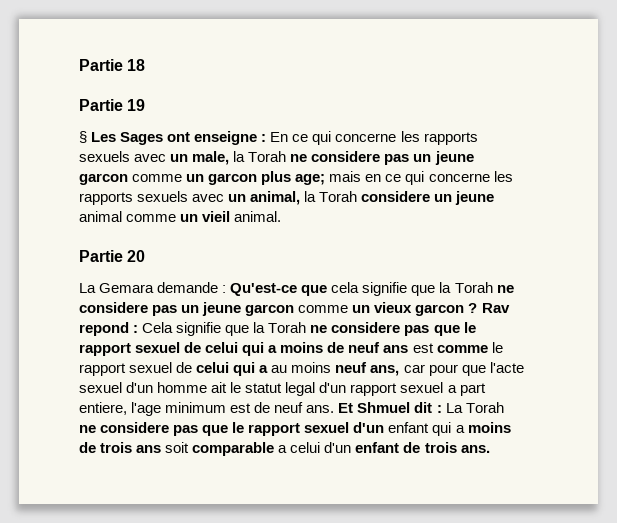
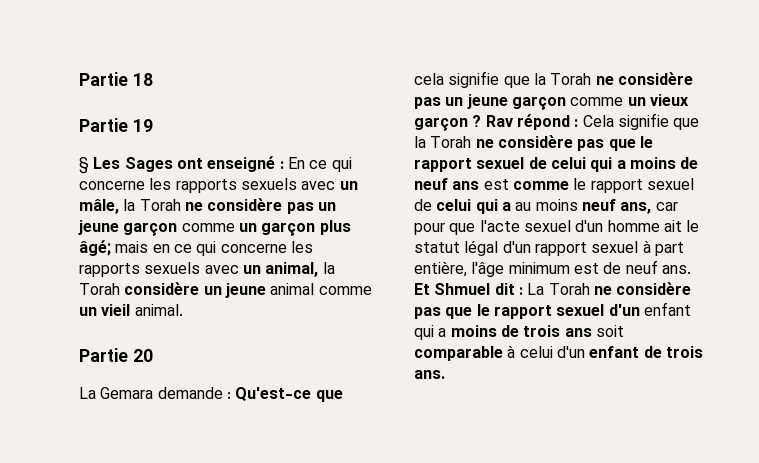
[194,131,258,145] enseigne -> [207,156,276,172] enseigné
[192,151,474,165] [79,171,326,185] male, la Torah ne considere pas un jeune garcon comme un garcon plus age; -> [79,198,336,214] [78,220,351,236] [79,240,111,256] mâle, la Torah ne considère pas un jeune garçon comme un garçon plus âgé;
[361,191,431,202] considere -> [124,282,200,295] considère
[79,302,295,316] considere pas un jeune garcon -> [617,72,693,85] [414,94,566,110] considère pas un jeune garçon
[415,304,465,316] garcon -> [414,117,468,131] garçon
[79,322,129,336] repond -> [516,114,570,130] répond
[331,322,401,333] considere -> [497,135,573,148] considère
[285,382,316,396] legal -> [464,240,499,256] légal
[447,383,486,396] [79,402,162,416] a part entiere, l'age -> [642,240,684,256] [414,261,505,277] à part entière, l'âge
[100,422,170,433] considere -> [616,282,692,295] considère
[278,445,288,453] a -> [507,345,516,358] à

